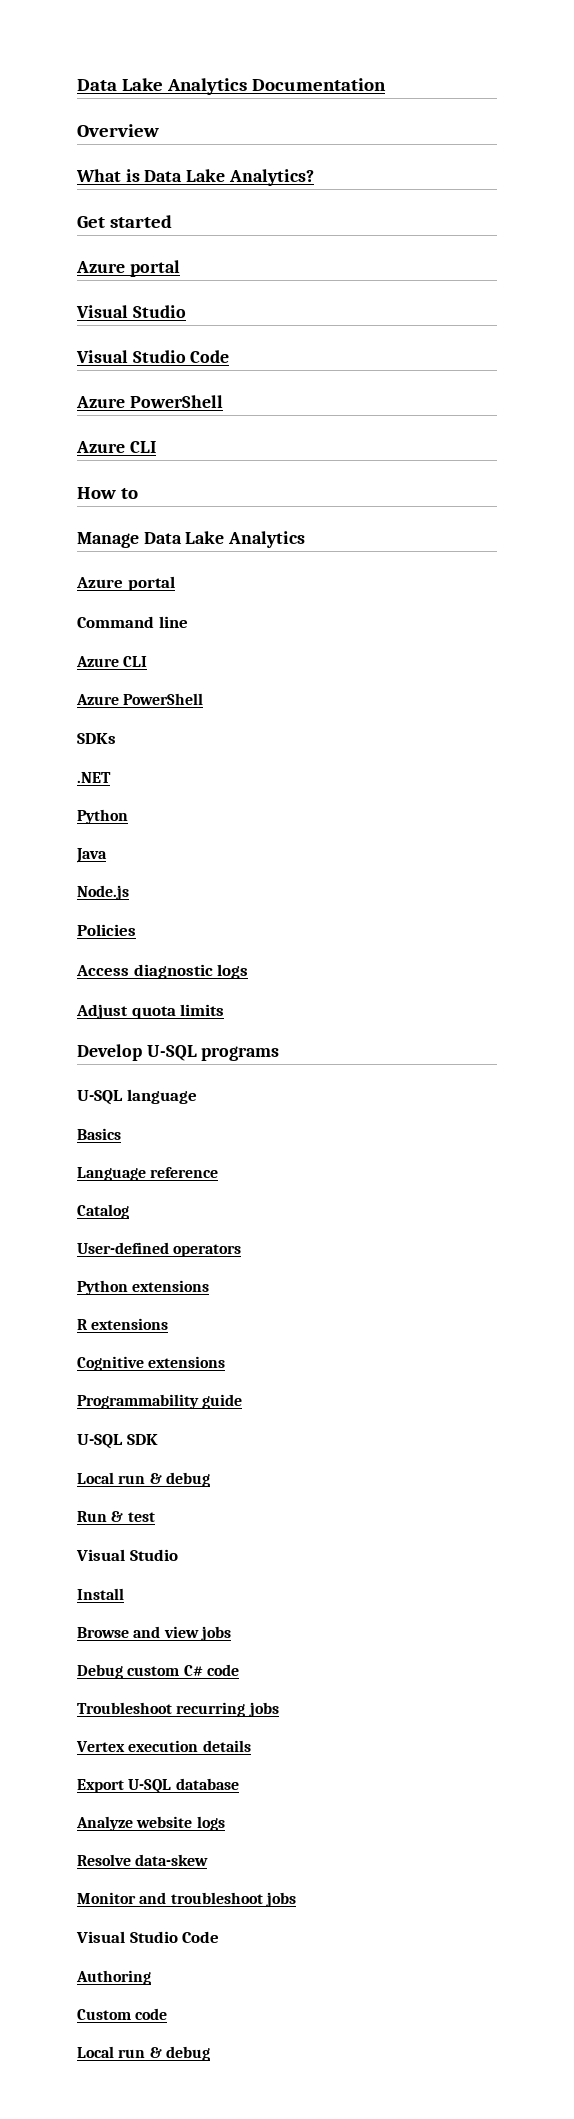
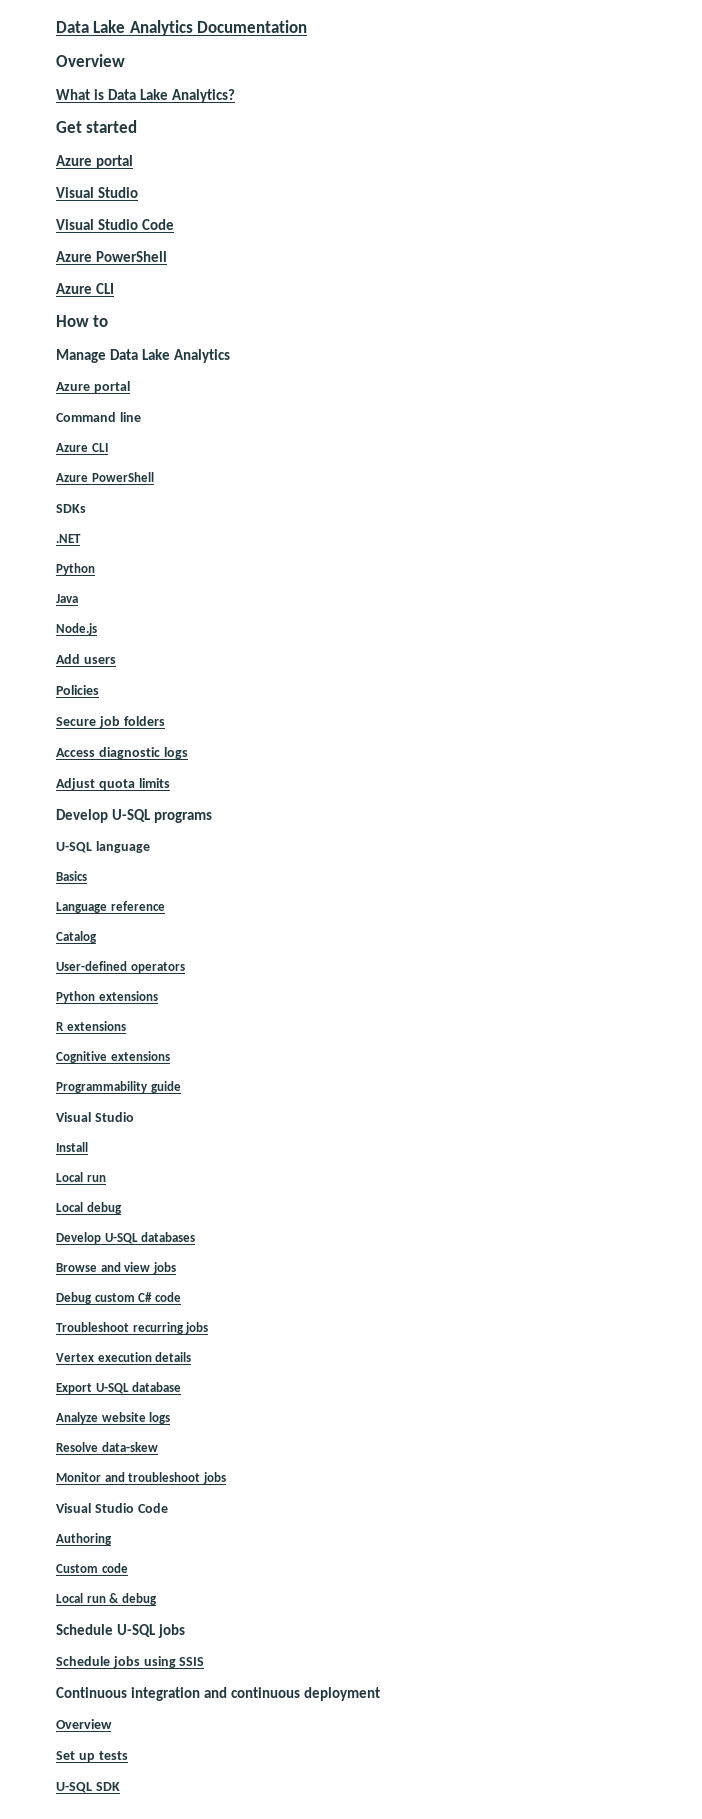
(129, 892) none -> [56,654,116,664] // Add users
(136, 930) none -> [56,716,165,728] // Secure job folders
[77,1434,158,1449] [77,1472,210,1487] [77,1511,155,1522] [76,1549,178,1561] [77,1588,124,1600] U-SQL SDK // Local run & debug // Run & test // Visual Studio // Install -> [56,1112,134,1122] [56,1142,88,1152] [56,1172,106,1182] [56,1202,122,1214] [56,1232,196,1244] Visual Studio // Install // Local run // Local debug // Develop U-SQL databases
(210, 2053) none -> [56,1624,186,1638] [56,1656,205,1668] [56,1687,381,1701] [56,1719,112,1729] [56,1751,128,1762] [56,1782,120,1793] // Schedule U-SQL jobs // Schedule jobs using SSIS // Continuous integration and continuous deployment // Overview // Set up tests // U-SQL SDK

